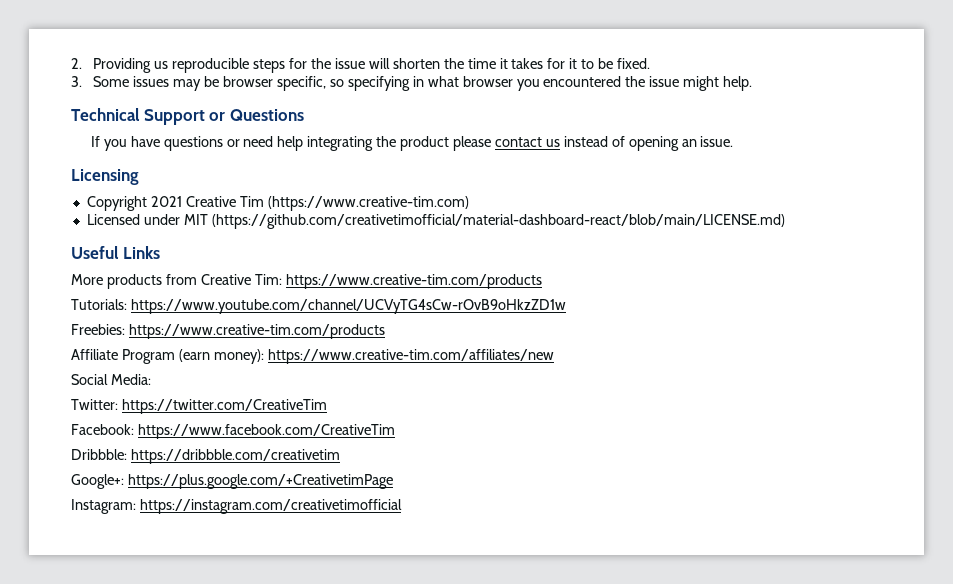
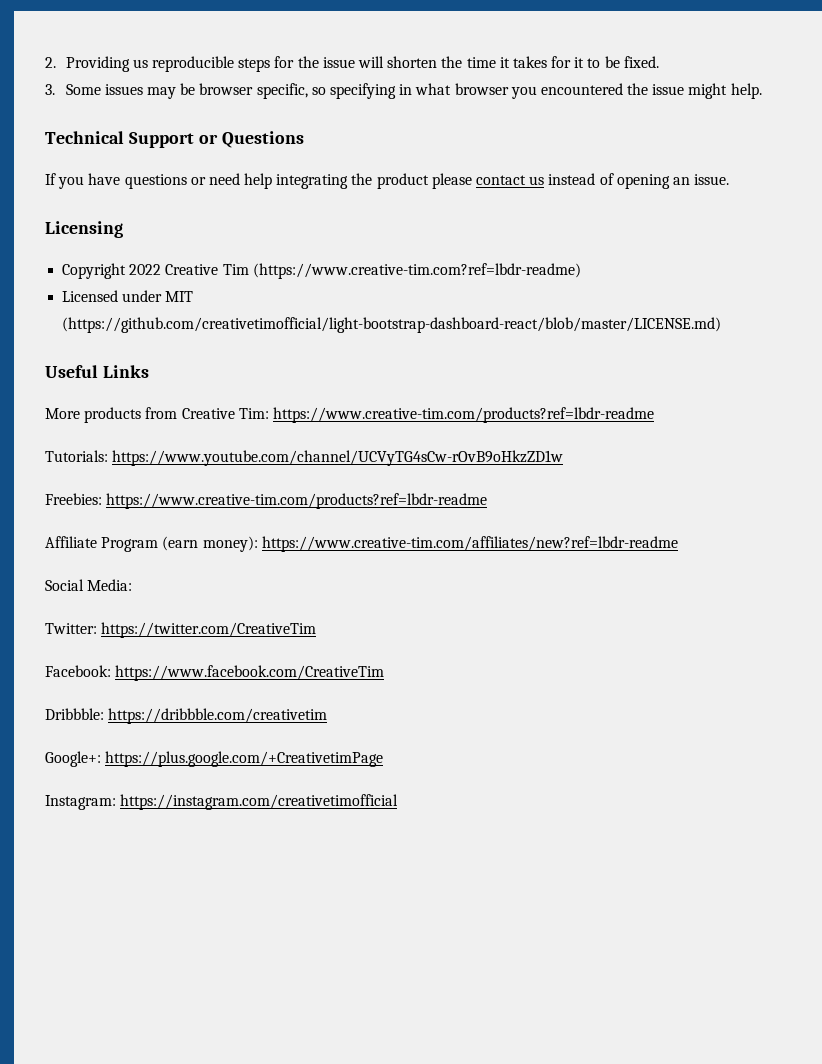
[150,196,182,207] 2021 -> [129,264,162,275] 2022
[267,196,469,211] (https://www.creative-tim.com) -> [252,263,581,279] (https://www.creative-tim.com?ref=lbdr-readme)
[211,214,785,229] (https://github.com/creativetimofficial/material-dashboard-react/blob/main/LICENSE.md) -> [62,317,722,333] (https://github.com/creativetimofficial/light-bootstrap-dashboard-react/blob/master/LICENSE.md)
[285,274,542,289] https://www.creative-tim.com/products -> [272,407,654,423] https://www.creative-tim.com/products?ref=lbdr-readme
[128,324,385,339] https://www.creative-tim.com/products -> [106,493,488,509] https://www.creative-tim.com/products?ref=lbdr-readme
[267,349,554,364] https://www.creative-tim.com/affiliates/new -> [261,536,678,552] https://www.creative-tim.com/affiliates/new?ref=lbdr-readme

